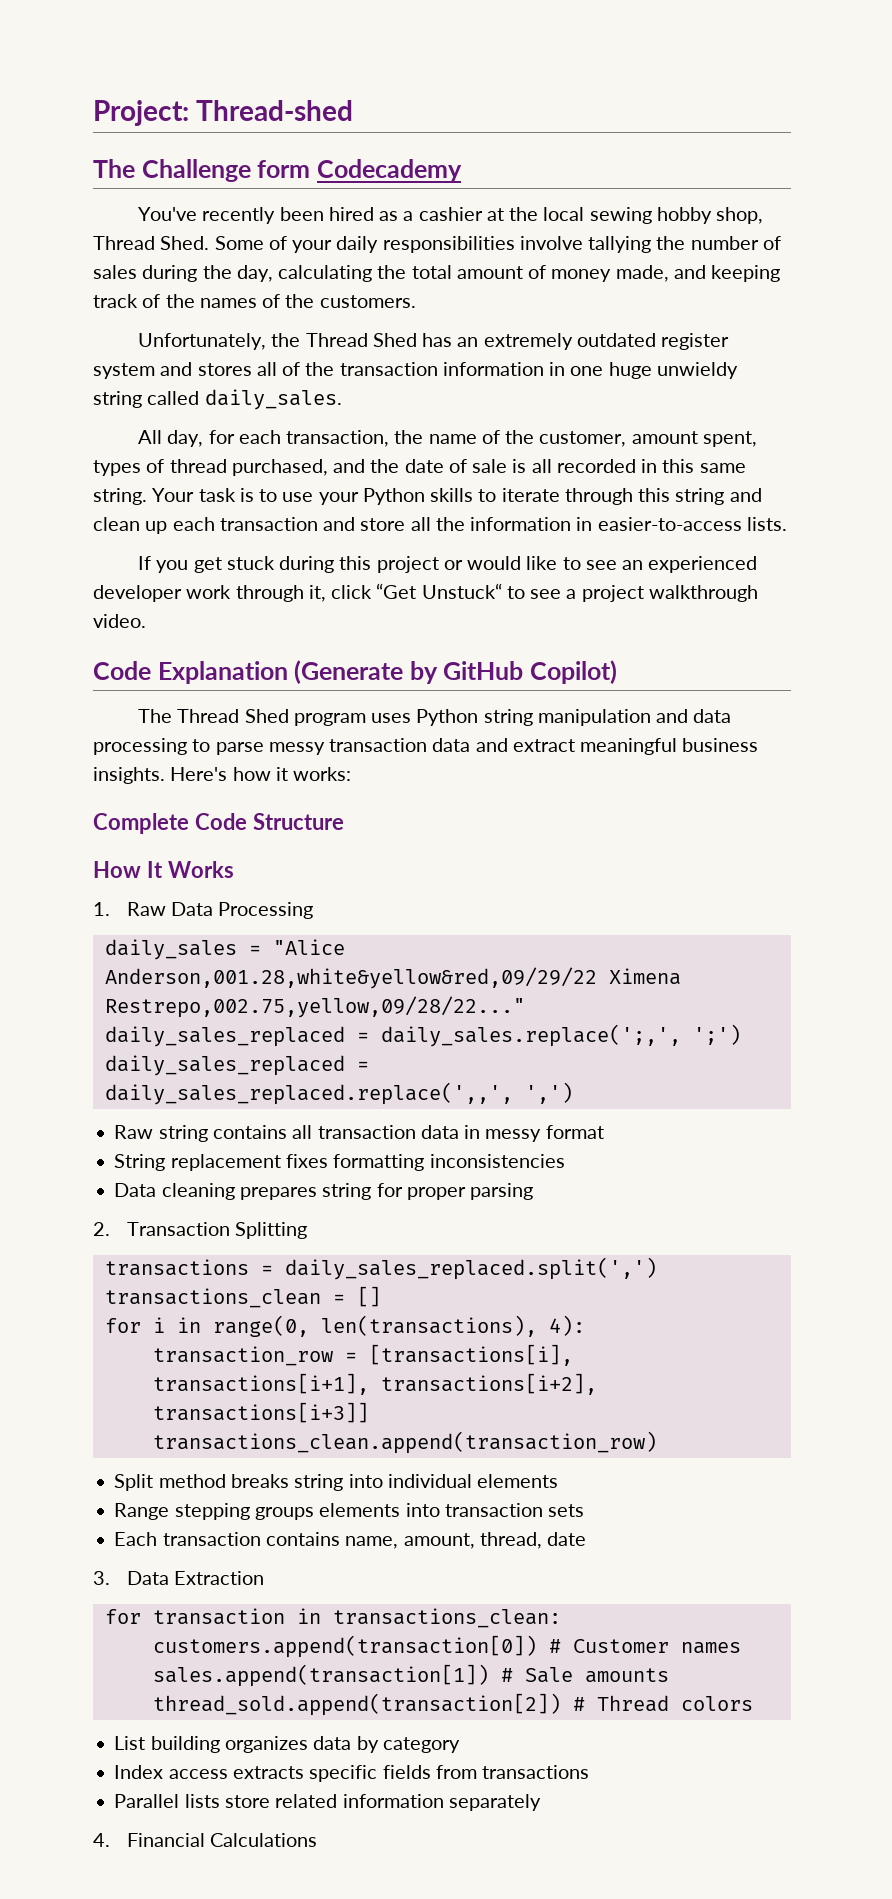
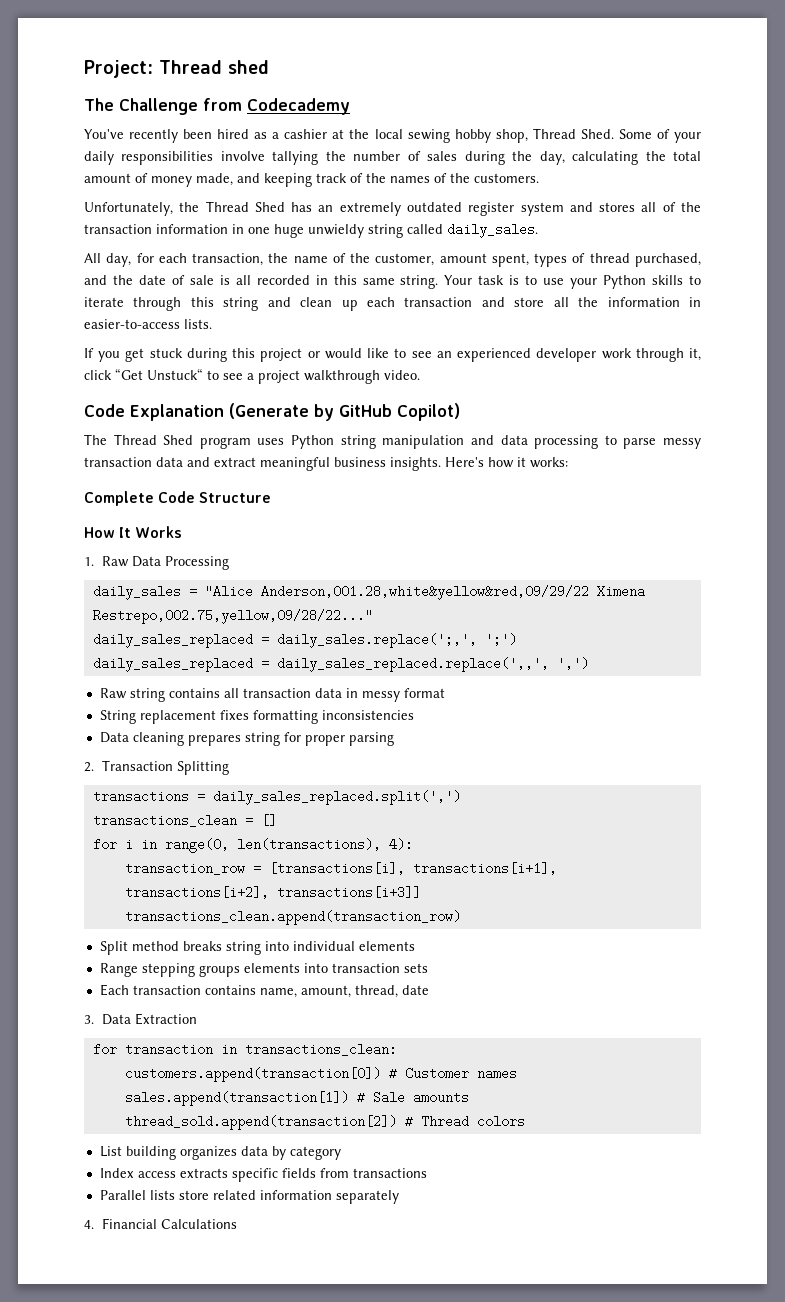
[196,100,354,121] Thread-shed -> [159,60,269,74] Thread shed
[257,160,311,178] form -> [203,98,242,111] from

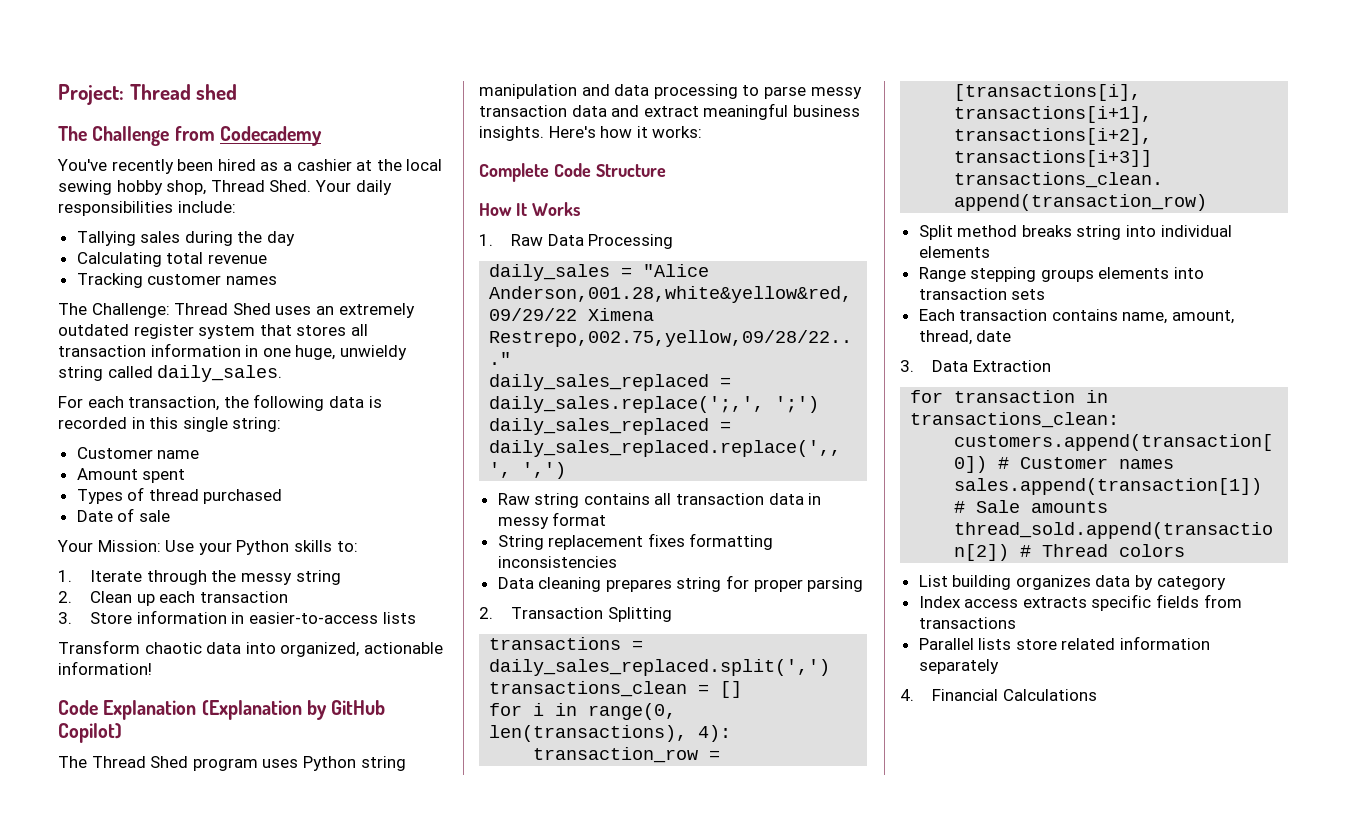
[618,129,701,143] [84,151,701,165] [84,173,539,187] [84,201,313,216] Some of your daily responsibilities involve tallying the number of sales during the day, calculating the total amount of money made, and keeping track of the names of the customers. // Unfortunately, the Thread Shed has -> [314,180,392,195] [58,201,236,216] [76,231,296,246] [76,252,267,267] [76,273,277,288] [58,303,312,318] Your daily responsibilities include: // Tallying sales during the day // Calculating total revenue // Tracking customer names // The Challenge: Thread Shed uses
[569,202,593,212] and -> [259,324,292,336] that
[662,202,702,212] of the -> (368, 330) none
[274,224,304,238] huge -> [295,345,336,360] huge,
[84,253,701,267] [84,275,701,289] [84,297,333,311] All day, for each transaction, the name of the customer, amount spent, types of thread purchased, and the date of sale is all recorded in this same string. Your task is to use your Python skills to iterate through this string and clean -> [58,394,382,411] [58,417,282,432] [76,447,200,459] [76,468,186,483] [76,487,283,504] [76,508,170,522] [57,540,358,555] [58,570,341,585] [58,591,133,603] For each transaction, the following data is recorded in this single string: // Customer name // Amount spent // Types of thread purchased // Date of sale // Your Mission: Use your Python skills to: // 1. Iterate through the messy string // 2. Clean
[481,297,702,307] [84,319,212,329] [84,348,702,362] [84,368,420,384] and store all the information in easier-to-access lists. // If you get stuck during this project or would like to see an experienced developer work through it, click “Get Unstuck“ to see a project walkthrough video. -> [58,610,416,624] [58,640,443,657] [58,661,152,675] // 3. Store information in easier-to-access lists // Transform chaotic data into organized, actionable information!
[229,403,309,419] (Generate -> [201,700,302,720] (Explanation

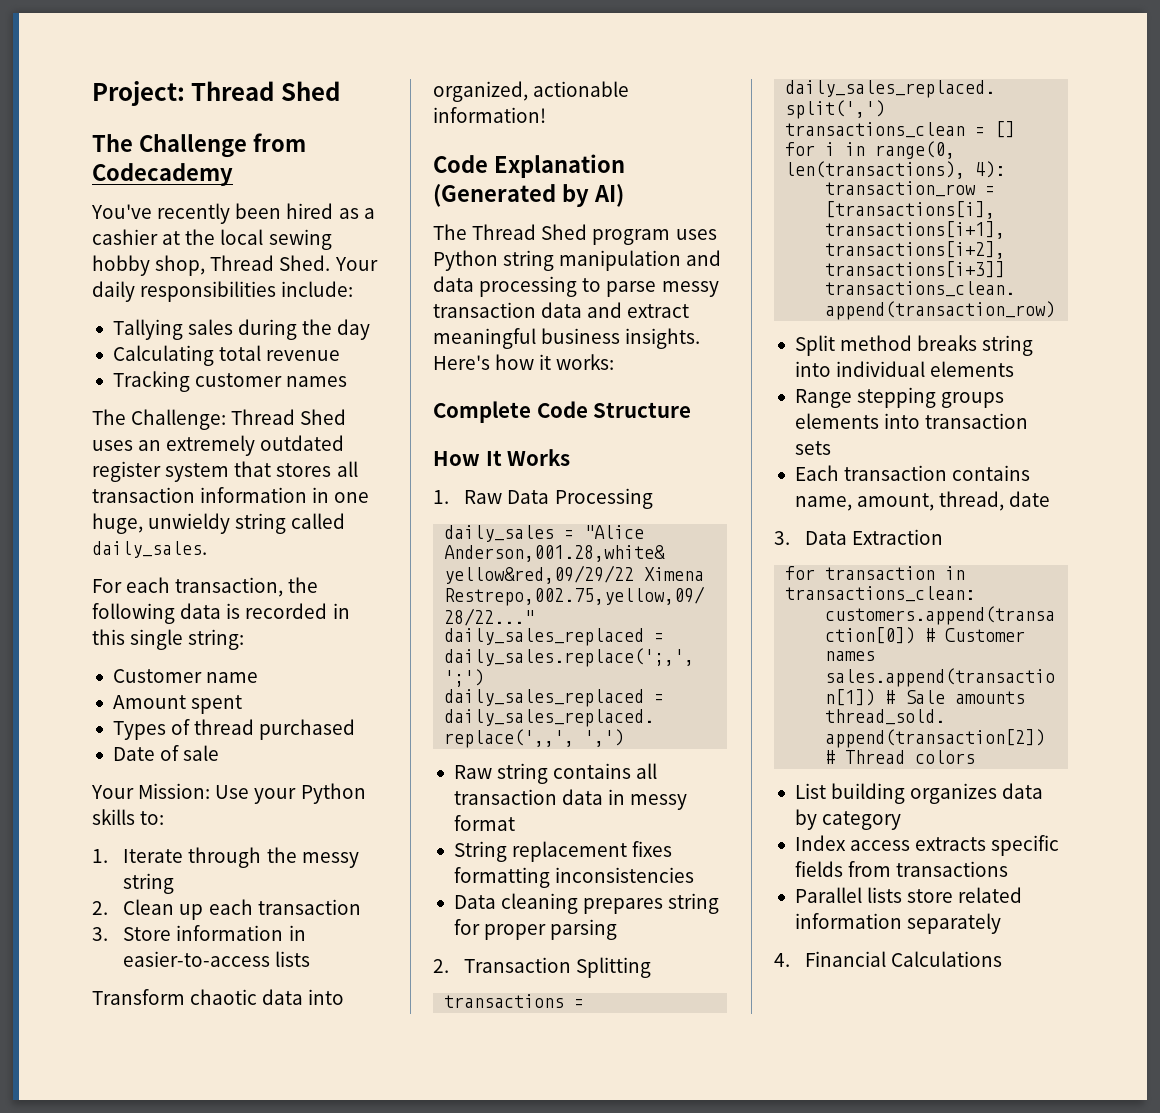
[196,84,238,100] shed -> [280,81,340,101] Shed
[201,700,386,720] [58,723,122,743] (Explanation by GitHub Copilot) -> [433,184,624,207] (Generated by AI)

